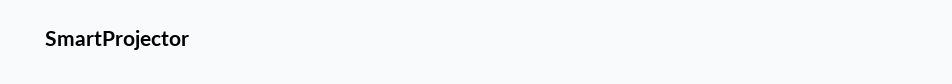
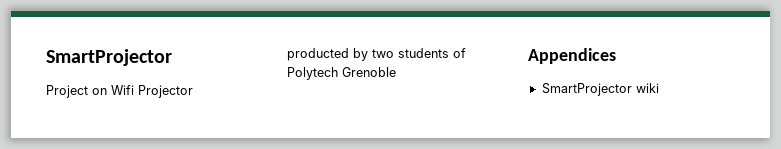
[45,30,189,50] SmartProjector -> [46,49,172,66] [46,85,193,98] [287,48,466,61] [287,67,396,80] [528,48,616,64] [541,83,659,96] SmartProjector // Project on Wifi Projector producted by two students of Polytech Grenoble // Appendices // SmartProjector wiki

